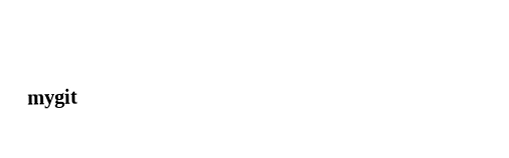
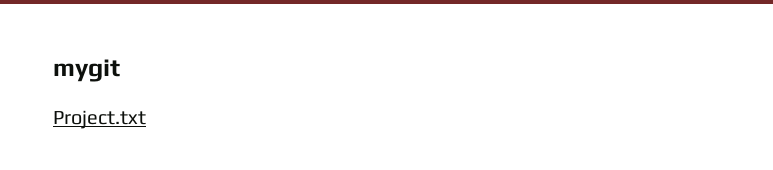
(78, 98) none -> [53,110,146,129] // Project.txt

